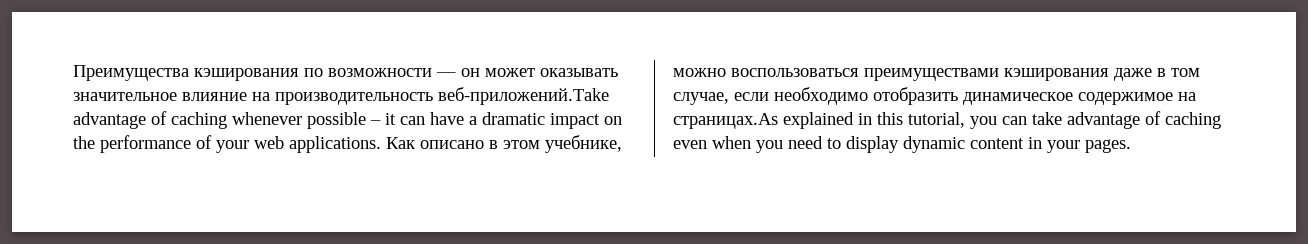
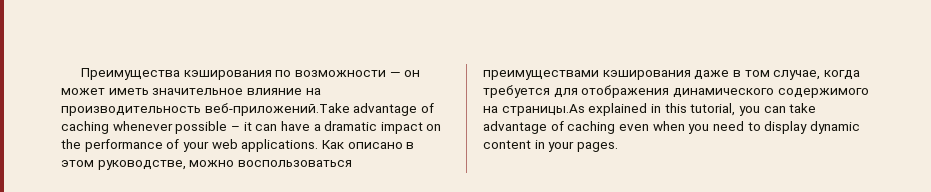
[540,68,618,77] оказывать -> [108,88,149,95] иметь
[545,135,622,153] учебнике, -> [97,160,186,170] руководстве,
[734,87,1196,105] [673,113,778,129] если необходимо отобразить динамическое содержимое на страницах.As -> [823,70,860,80] [483,85,869,98] [483,104,585,116] когда требуется для отображения динамического содержимого на страницы.As

